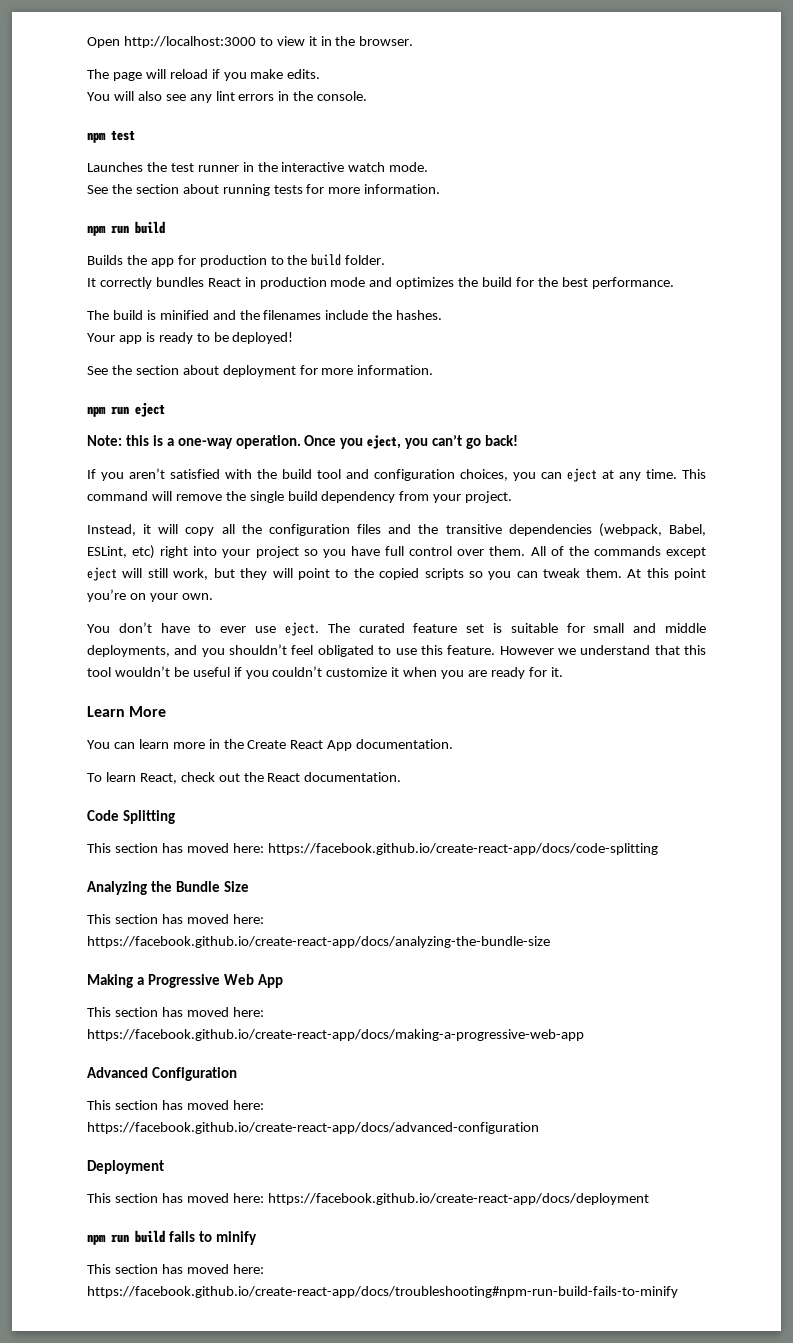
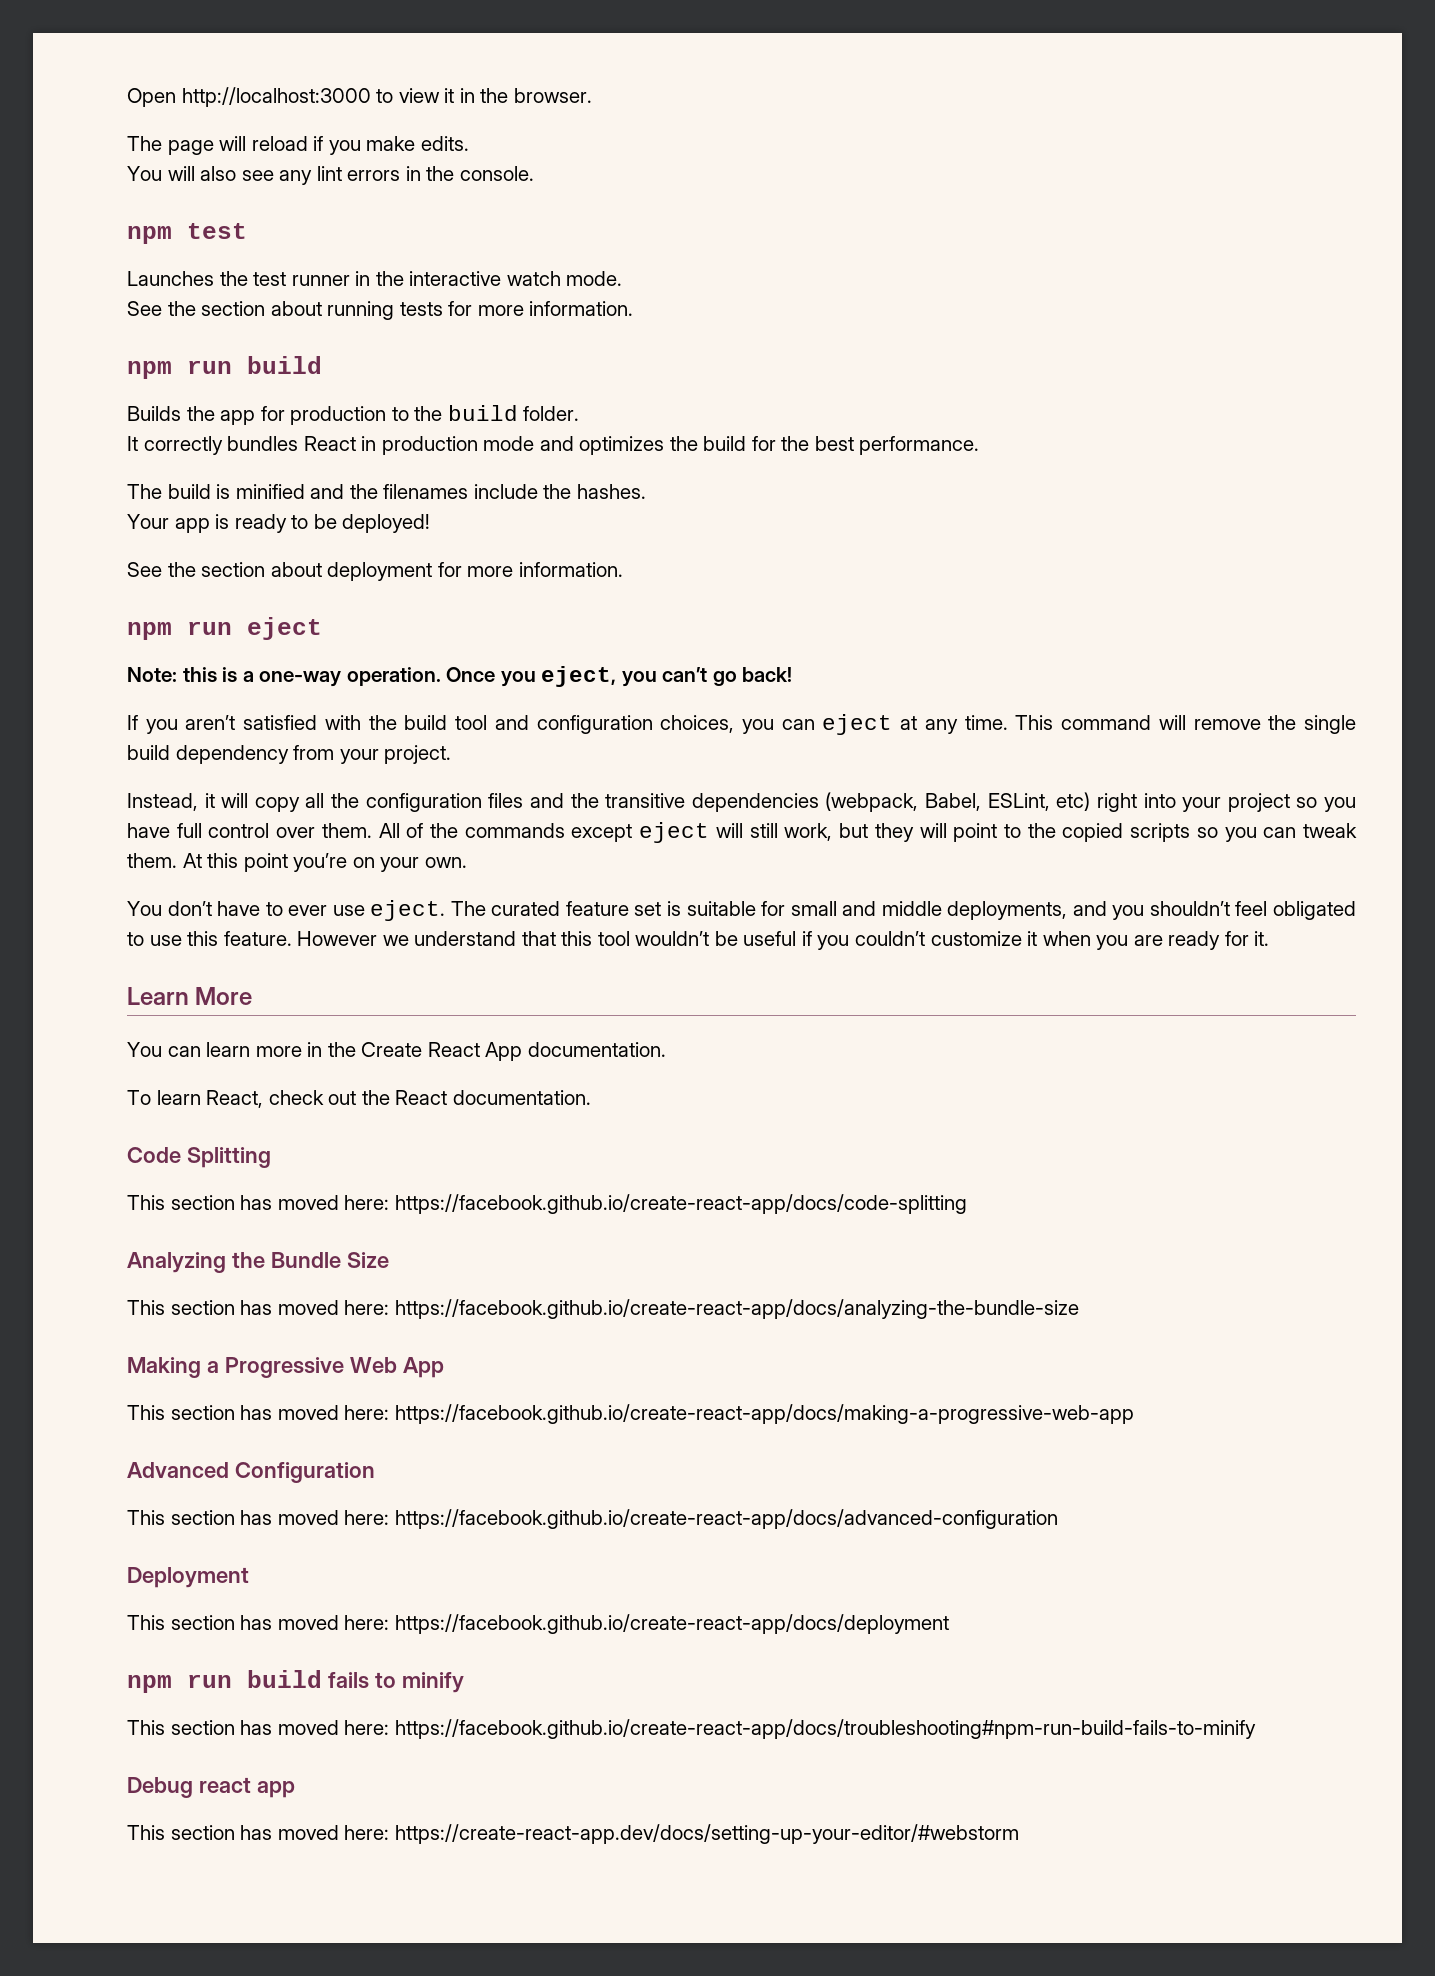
(678, 1292) none -> [127,1777,295,1798] [127,1824,1019,1844] // Debug react app // This section has moved here: https://create-react-app.dev/docs/setting-up-your-editor/#webstorm

